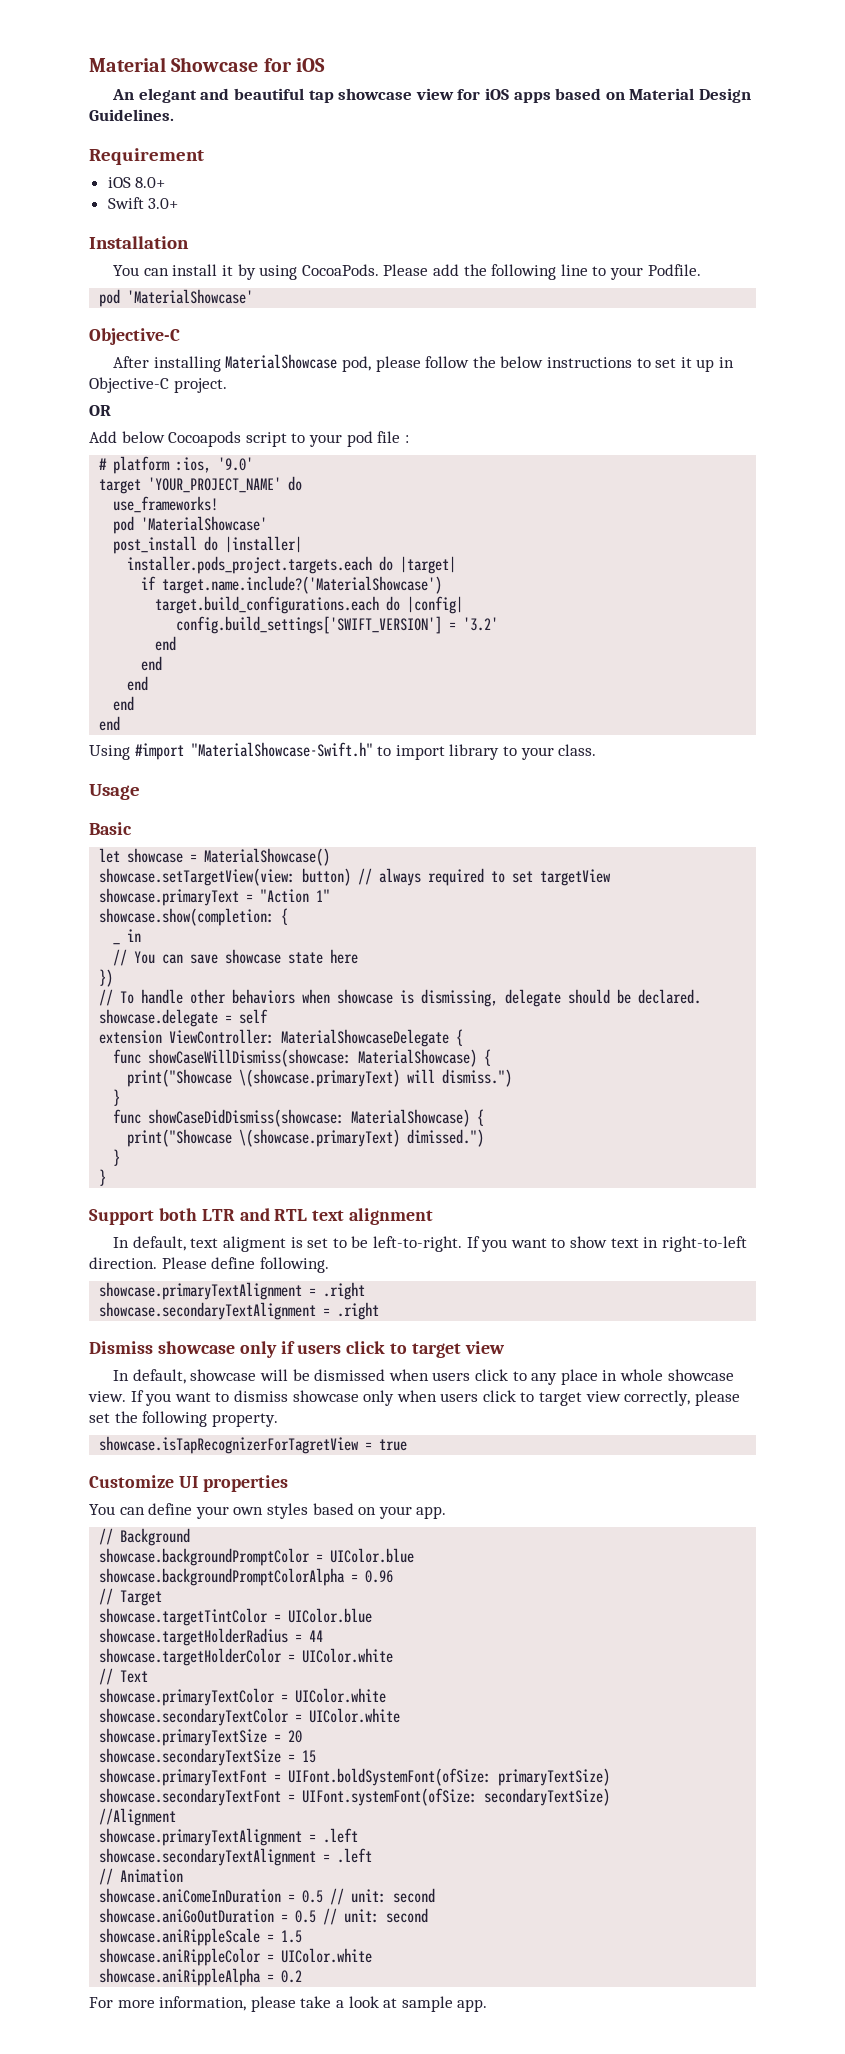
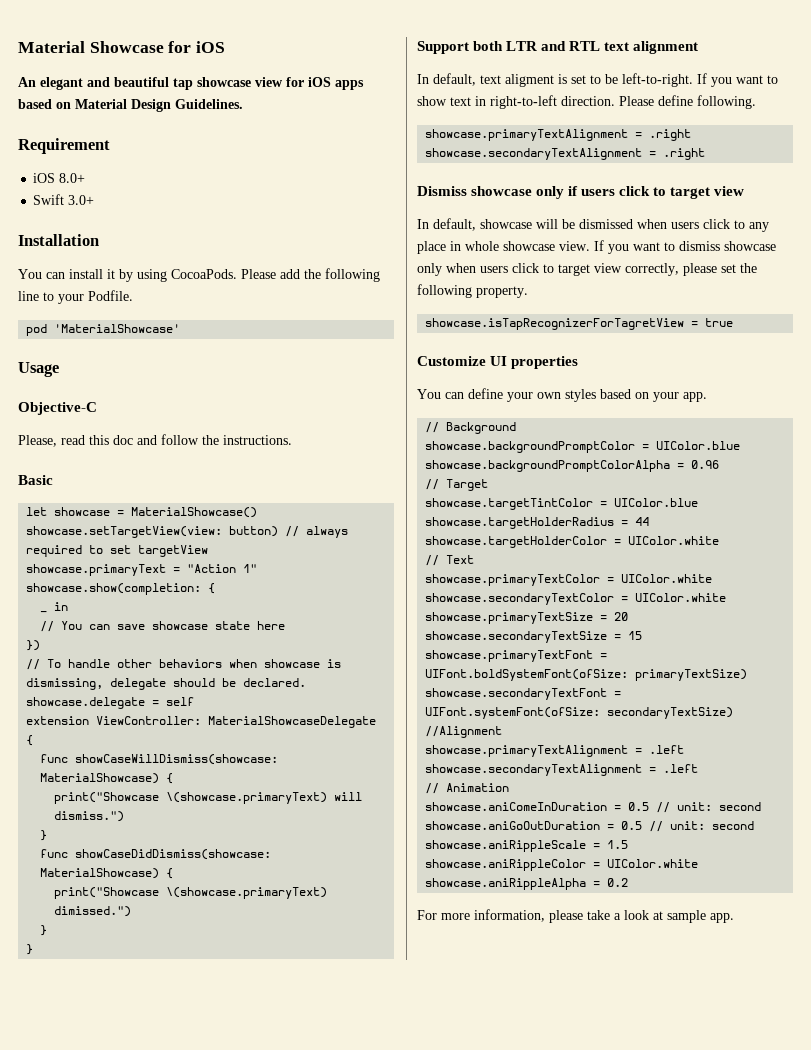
(254, 296) none -> [18,362,59,377] // Usage
[113,354,734,372] [89,377,227,393] [89,405,111,416] [89,431,409,447] [99,456,254,474] [99,476,303,494] [113,496,219,513] [113,516,268,534] [113,536,303,554] [127,556,457,574] [141,576,443,594] [155,596,464,614] [176,616,499,634] [155,636,177,651] [141,656,163,671] [127,676,149,691] [113,696,135,711] [99,716,121,731] [89,742,597,760] [89,784,140,800] After installing MaterialShowcase pod, please follow the below instructions to set it up in Objective-C project. // OR // Add below Cocoapods script to your pod file : // # platform :ios, '9.0' // target 'YOUR_PROJECT_NAME' do // use_frameworks! // pod 'MaterialShowcase' // post_install do |installer| // installer.pods_project.targets.each do |target| // if target.name.include?('MaterialShowcase') // target.build_configurations.each do |config| // config.build_settings['SWIFT_VERSION'] = '3.2' // end // end // end // end // end // Using #import "MaterialShowcase-Swift.h" to import library to your class. // Usage -> [18,434,292,447] Please, read this doc and follow the instructions.

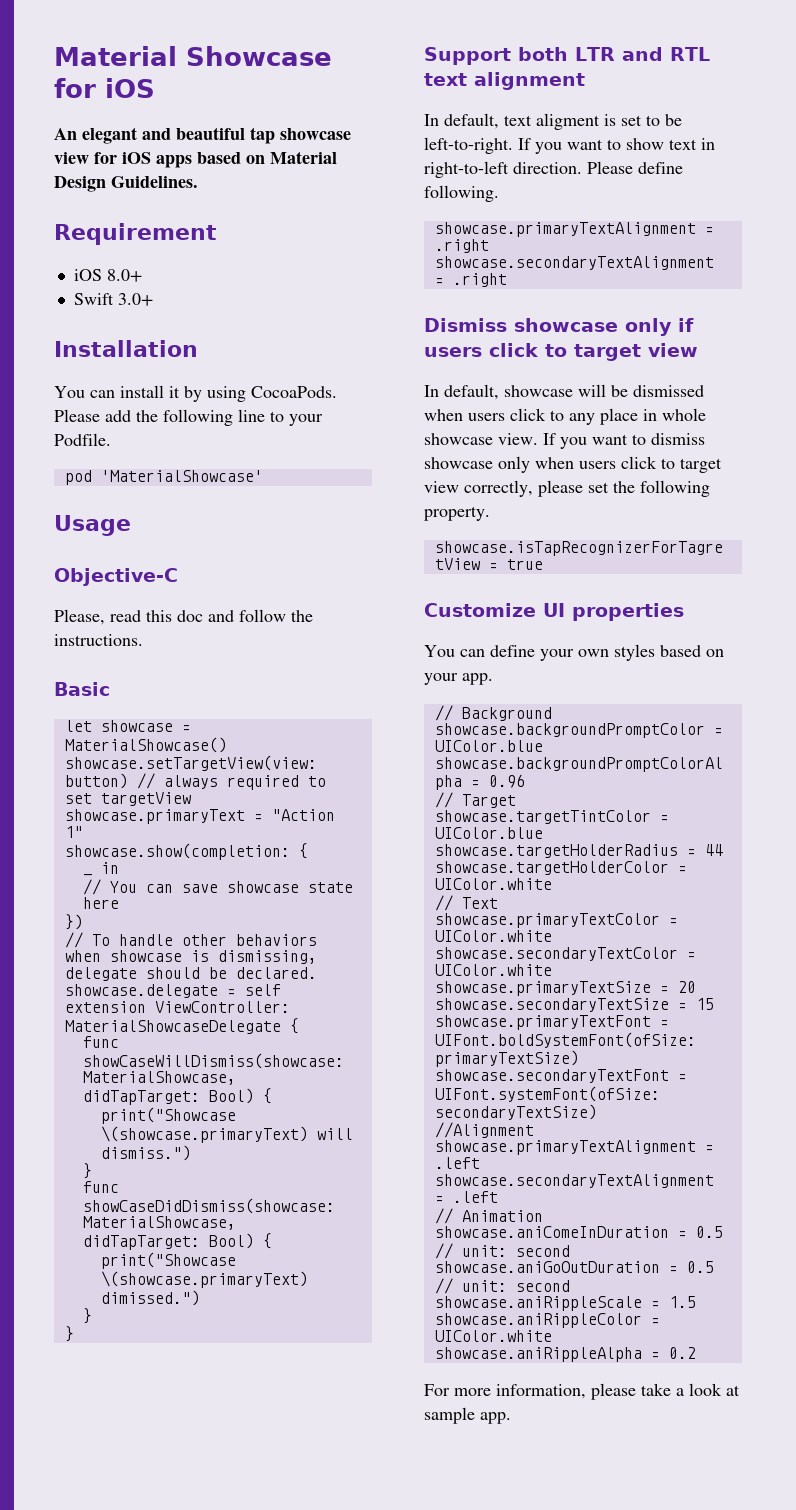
[40,773,160,784] MaterialShowcase) -> [82,1071,236,1085] [82,1088,254,1105] MaterialShowcase, didTapTarget: Bool)
[40,868,160,879] MaterialShowcase) -> [82,1216,236,1230] [82,1233,254,1250] MaterialShowcase, didTapTarget: Bool)

